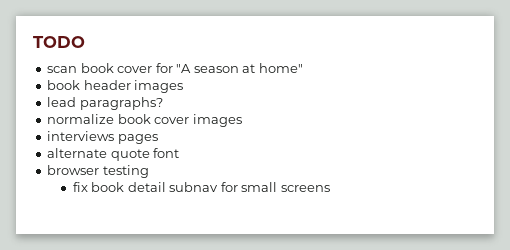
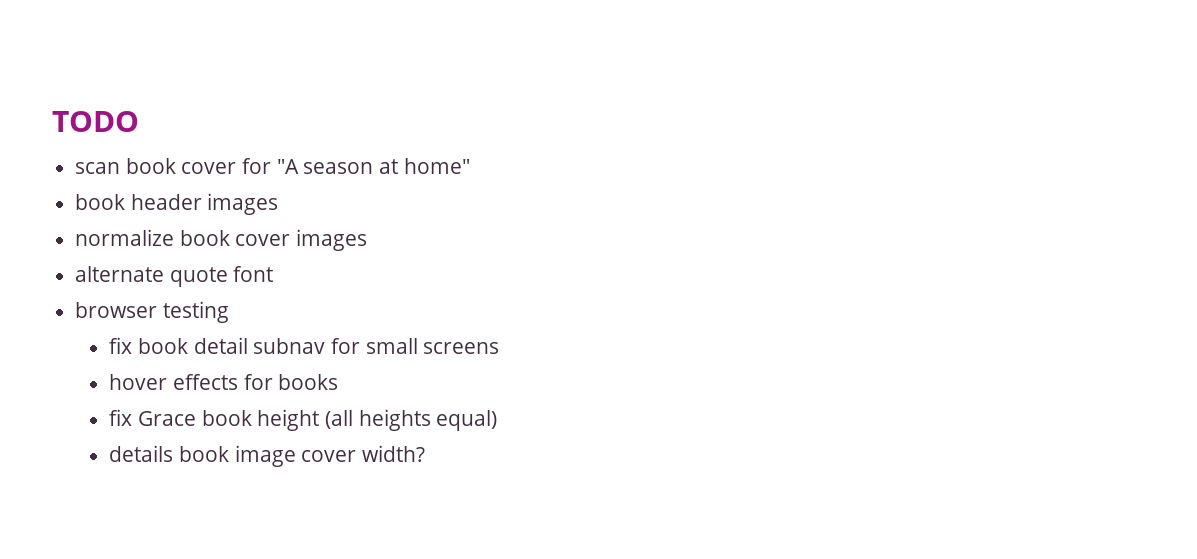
[47,97,163,110] // lead paragraphs? -> (279, 204) none
[47,131,158,144] // interviews pages -> (368, 240) none
(330, 188) none -> [109,374,339,390] [109,409,498,431] [109,445,425,467] // hover effects for books // fix Grace book height (all heights equal) // details book image cover width?

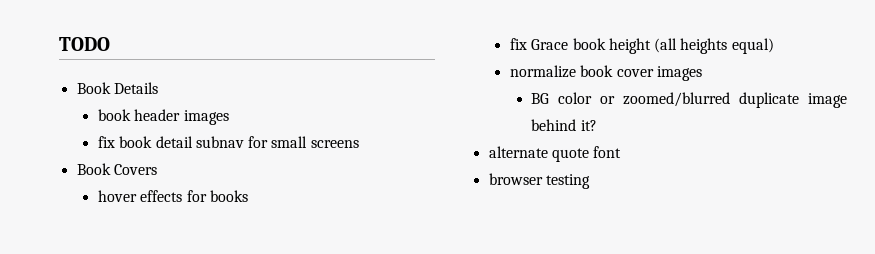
[75,158,470,174] [75,193,279,215] [75,229,368,251] [75,266,274,287] [75,301,229,323] scan book cover for "A season at home" // book header images // normalize book cover images // alternate quote font // browser testing -> [76,82,158,94] [97,109,229,125] Book Details // book header images
(500, 348) none -> [76,163,157,175] // Book Covers
[109,445,425,467] details book image cover width? -> [509,65,702,81] [531,92,847,108] [531,119,597,131] [488,146,622,162] [488,173,590,189] normalize book cover images // BG color or zoomed/blurred duplicate image behind it? // alternate quote font // browser testing

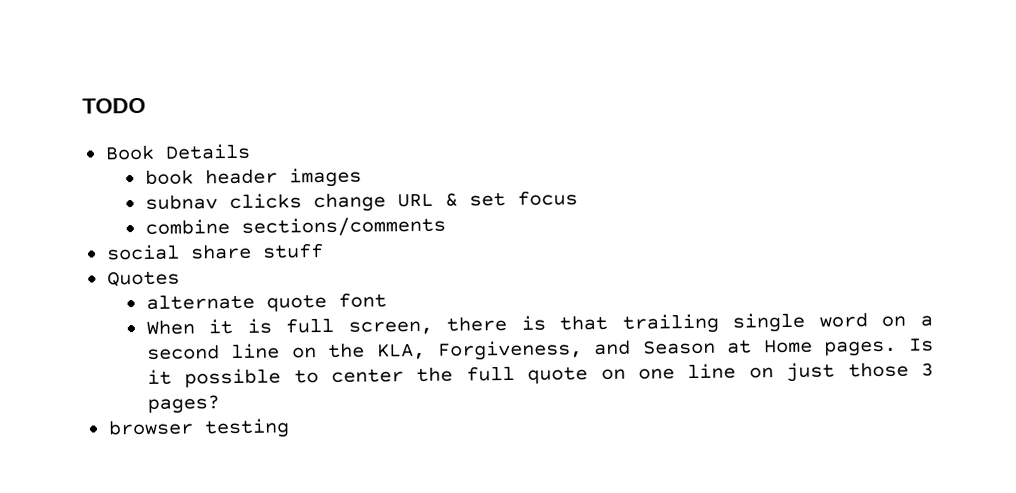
[97,136,359,148] [76,163,157,175] [97,190,248,202] [509,38,774,54] [509,65,702,81] [531,92,847,108] [531,119,597,131] [488,146,622,162] fix book detail subnav for small screens // Book Covers // hover effects for books // fix Grace book height (all heights equal) // normalize book cover images // BG color or zoomed/blurred duplicate image behind it? // alternate quote font -> [144,190,578,213] [144,216,446,237] [105,243,324,261] [106,270,180,287] [145,292,387,312] [145,312,933,335] [146,338,935,361] [146,361,935,388] [146,395,220,414] subnav clicks change URL & set focus // combine sections/comments // social share stuff // Quotes // alternate quote font // When it is full screen, there is that trailing single word on a second line on the KLA, Forgiveness, and Season at Home pages. Is it possible to center the full quote on one line on just those 3 pages?

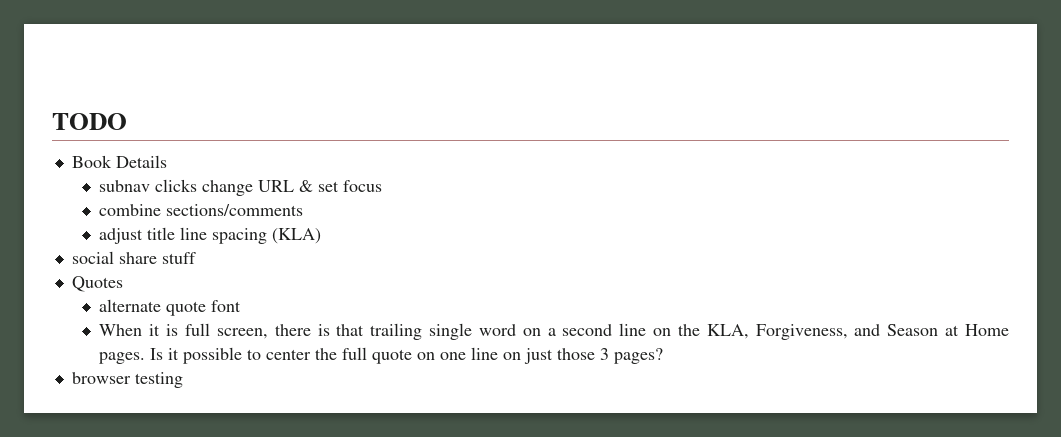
[144,167,362,188] // book header images -> (167, 161) none
(446, 226) none -> [99,227,322,244] // adjust title line spacing (KLA)

